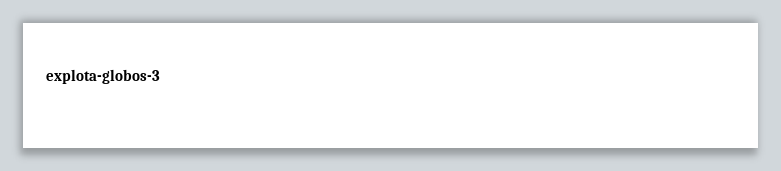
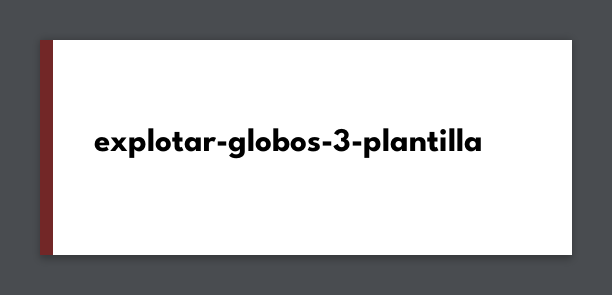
[46,69,160,84] explota-globos-3 -> [94,128,483,159] explotar-globos-3-plantilla

